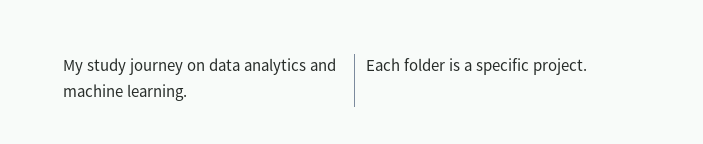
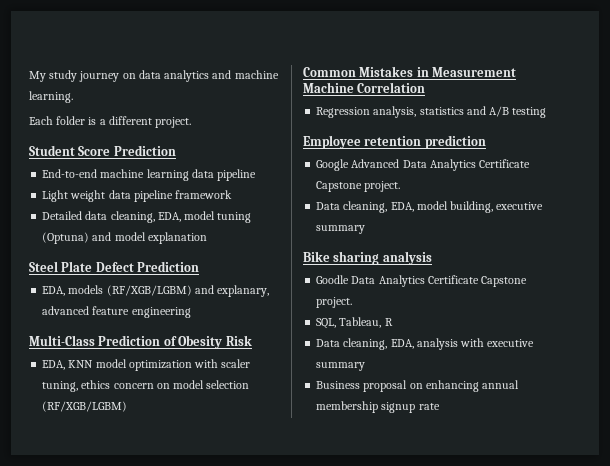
[476,58,588,75] specific project. -> [108,116,192,128] [29,145,176,156] [42,169,257,181] [42,190,233,202] [42,211,252,223] [42,232,207,244] [29,261,200,272] [42,285,270,297] [42,306,191,318] [29,335,252,349] [42,359,251,371] [42,380,250,392] [42,401,128,412] [303,66,517,77] [303,82,426,93] [316,106,547,118] [303,135,486,149] [316,159,531,171] [316,181,401,192] [316,201,544,213] [316,225,366,234] [303,251,432,265] [316,275,528,287] [316,297,353,308] [316,317,393,329] [316,338,535,350] [316,362,366,371] [316,380,520,392] [316,401,440,413] different project. // Student Score Prediction // End-to-end machine learning data pipeline // Light weight data pipeline framework // Detailed data cleaning, EDA, model tuning (Optuna) and model explanation // Steel Plate Defect Prediction // EDA, models (RF/XGB/LGBM) and explanary, advanced feature engineering // Multi-Class Prediction of Obesity Risk // EDA, KNN model optimization with scaler tuning, ethics concern on model selection (RF/XGB/LGBM) // Common Mistakes in Measurement Machine Correlation // Regression analysis, statistics and A/B testing // Employee retention prediction // Google Advanced Data Analytics Certificate Capstone project. // Data cleaning, EDA, model building, executive summary // Bike sharing analysis // Goodle Data Analytics Certificate Capstone project. // SQL, Tableau, R // Data cleaning, EDA, analysis with executive summary // Business proposal on enhancing annual membership signup rate

